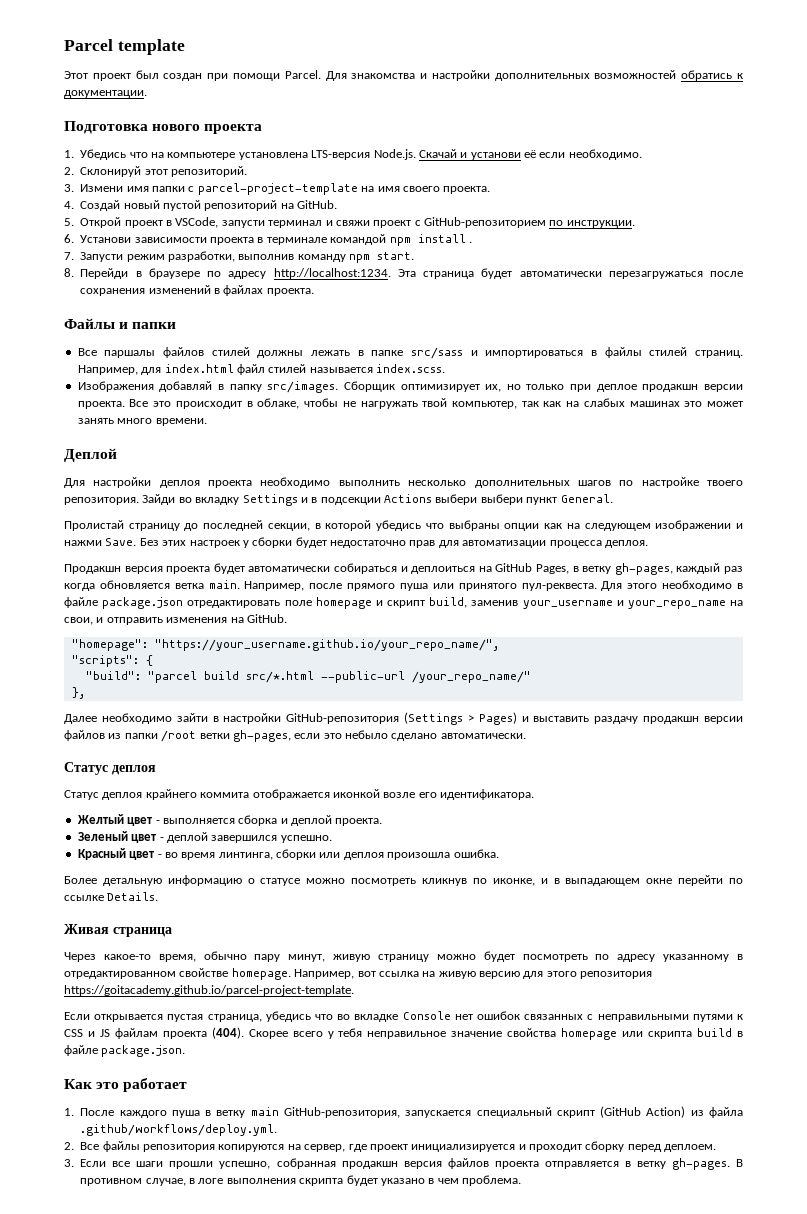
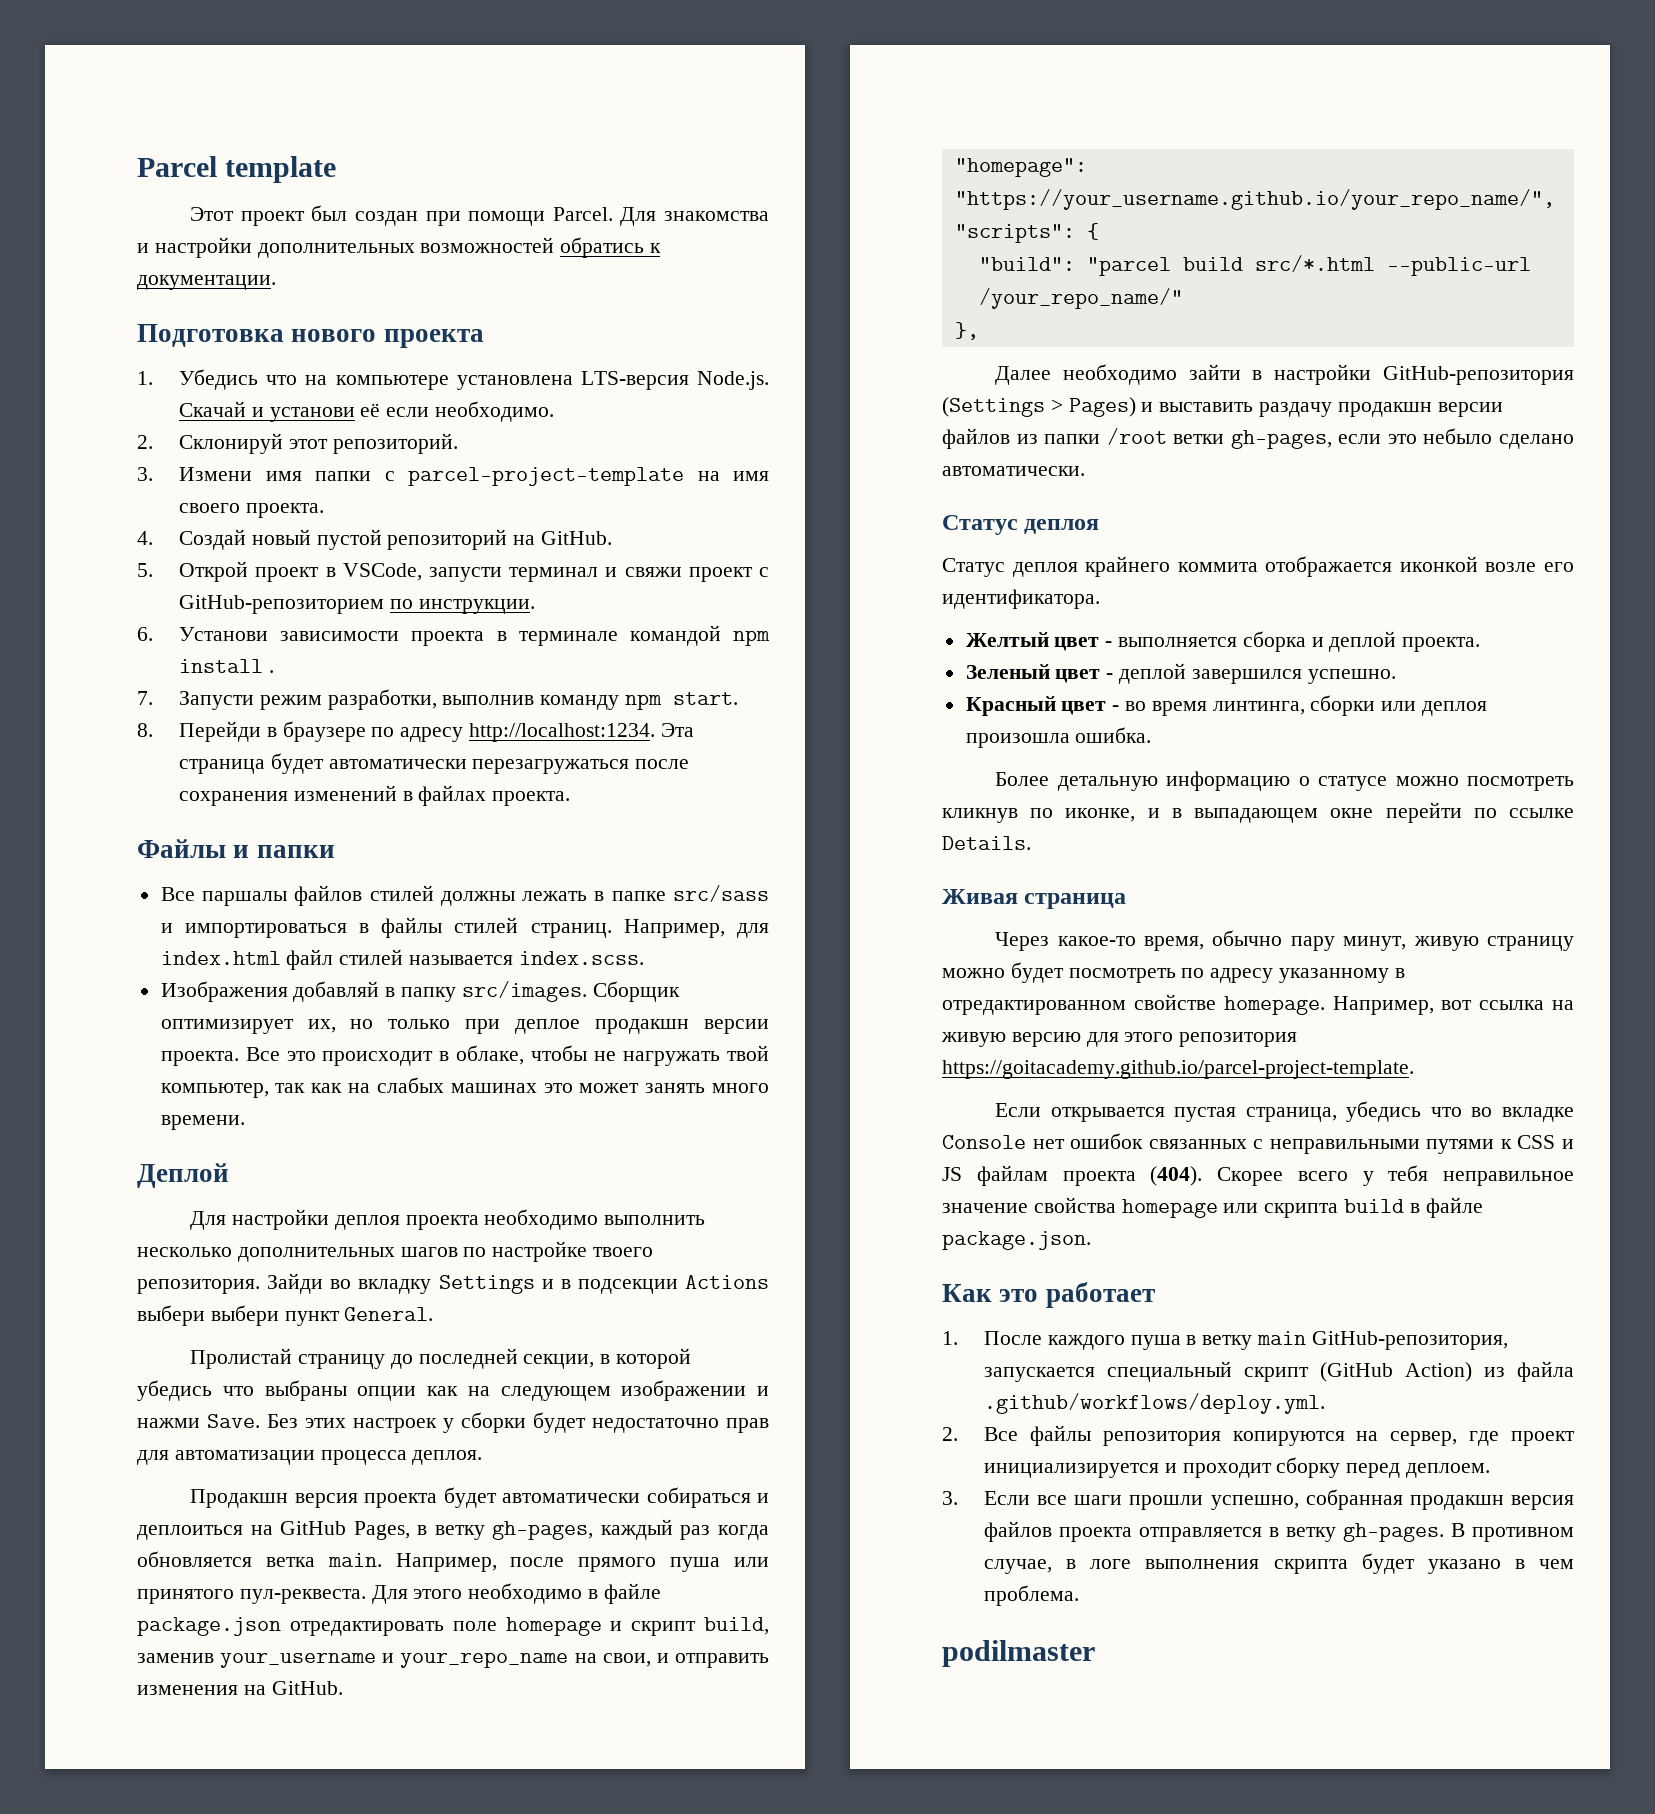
(521, 1180) none -> [942,1640,1095,1667] // podilmaster

